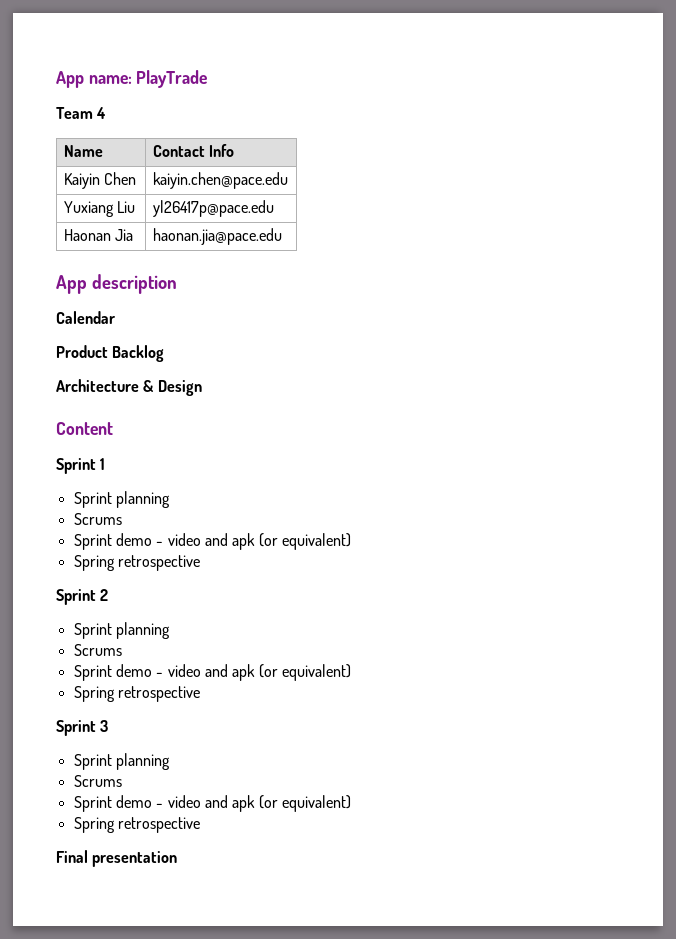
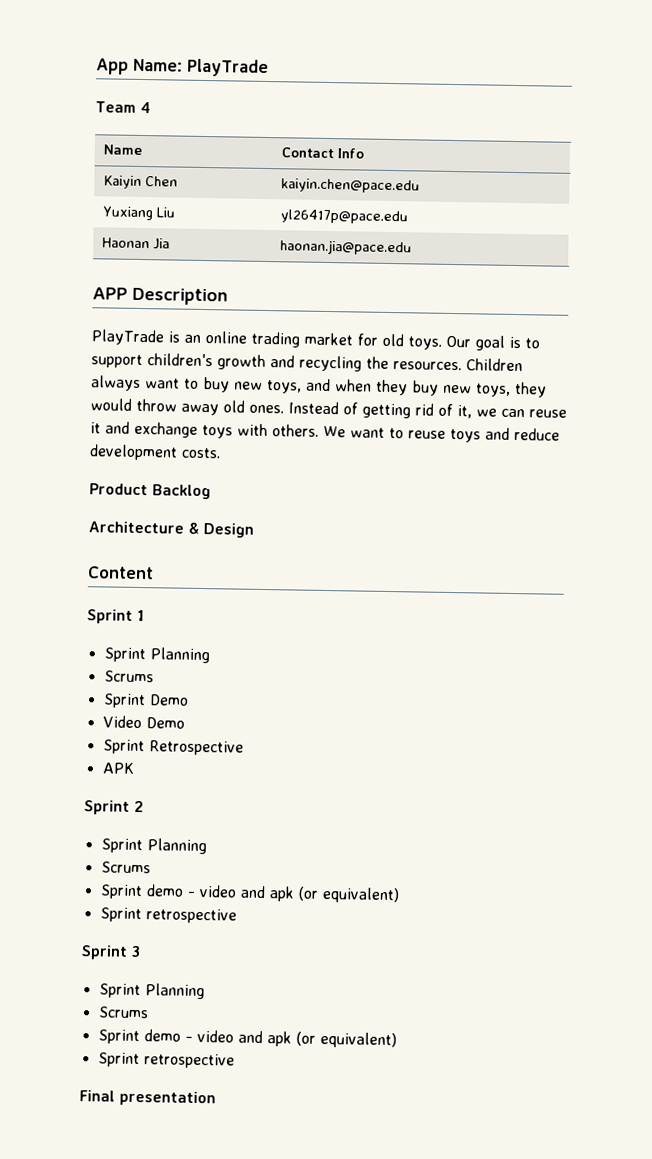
[56,71,132,88] App name: -> [96,58,183,75] App Name:
[56,274,177,294] [56,311,115,324] App description // Calendar -> [92,287,228,306] [91,329,540,351] [91,353,523,372] [91,375,547,398] [90,398,567,419] [90,421,560,443] [89,444,221,461] APP Description // PlayTrade is an online trading market for old toys. Our goal is to support children's growth and recycling the resources. Children always want to buy new toys, and when they buy new toys, they would throw away old ones. Instead of getting rid of it, we can reuse it and exchange toys with others. We want to reuse toys and reduce development costs.
[115,491,170,508] [73,513,122,525] [73,533,351,550] [73,555,200,571] [56,589,109,605] [73,622,170,639] [73,644,122,656] [73,664,351,681] [73,686,200,702] [56,720,109,736] [73,753,170,770] [73,775,122,787] [73,795,351,812] [73,817,115,833] planning // Scrums // Sprint demo - video and apk (or equivalent) // Spring retrospective // Sprint 2 // Sprint planning // Scrums // Sprint demo - video and apk (or equivalent) // Spring retrospective // Sprint 3 // Sprint planning // Scrums // Sprint demo - video and apk (or equivalent) // Spring -> [149,647,210,664] [103,670,154,683] [102,693,189,709] [102,715,185,729] [102,739,244,756] [101,762,135,774] [84,800,144,815] [100,838,207,855] [100,861,151,874] [99,884,400,904] [99,907,237,924] [81,945,141,960] [98,983,205,1000] [97,1006,149,1019] [97,1029,397,1049] [97,1052,140,1068] Planning // Scrums // Sprint Demo // Video Demo // Sprint Retrospective // APK // Sprint 2 // Sprint Planning // Scrums // Sprint demo - video and apk (or equivalent) // Sprint retrospective // Sprint 3 // Sprint Planning // Scrums // Sprint demo - video and apk (or equivalent) // Sprint

